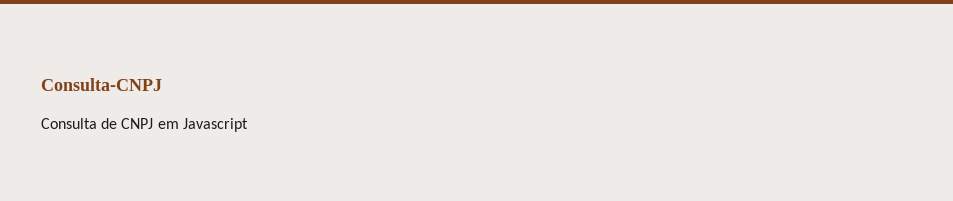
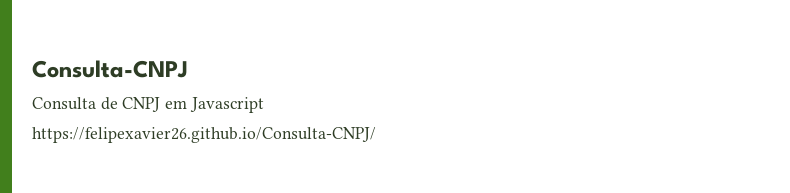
(248, 125) none -> [32,127,376,143] // https://felipexavier26.github.io/Consulta-CNPJ/

